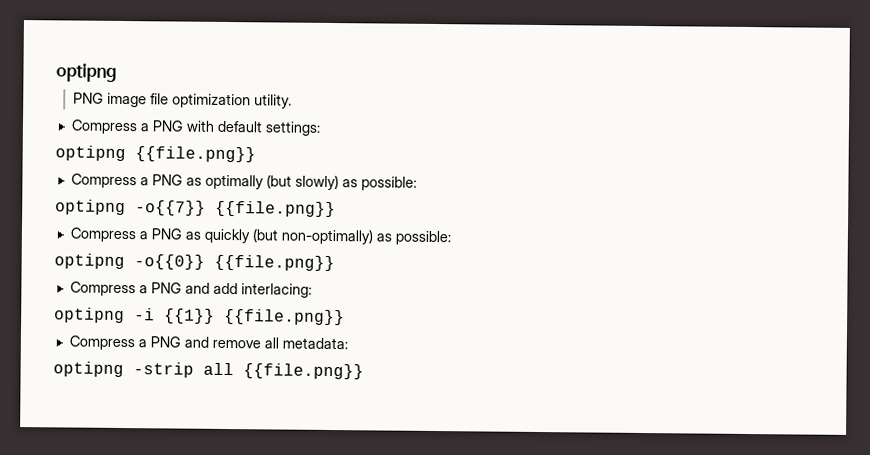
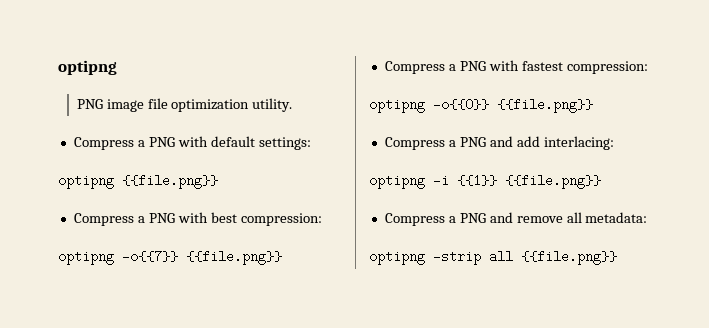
[185,174,417,191] as optimally (but slowly) as possible: -> [177,212,322,226] with best compression:
[184,228,451,246] as quickly (but non-optimally) as possible: -> [488,60,648,74] with fastest compression:

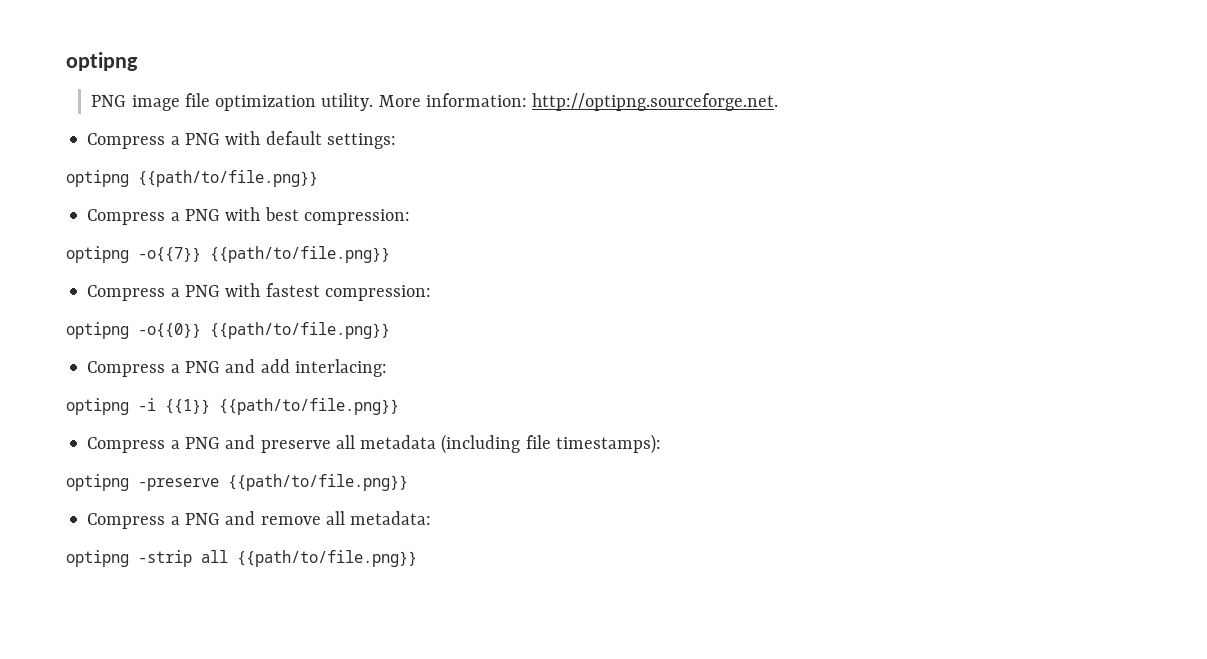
(293, 105) none -> [378,93,779,111] More information: http://optipng.sourceforge.net.
[122,174,218,189] {{file.png}} -> [138,170,318,187] {{path/to/file.png}}
[186,250,282,265] {{file.png}} -> [210,246,390,263] {{path/to/file.png}}
[497,98,593,113] {{file.png}} -> [210,322,390,339] {{path/to/file.png}}
[505,174,601,189] {{file.png}} -> [219,398,399,415] [87,434,661,454] [66,474,408,491] {{path/to/file.png}} // Compress a PNG and preserve all metadata (including file timestamps): // optipng -preserve {{path/to/file.png}}
[521,250,617,265] {{file.png}} -> [237,550,417,567] {{path/to/file.png}}

